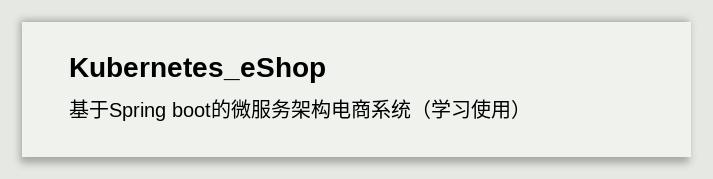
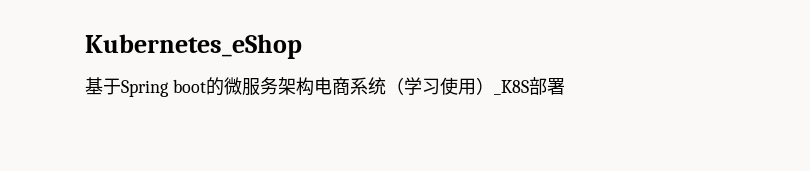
(531, 109) none -> [493,77,565,95] _K8S部署

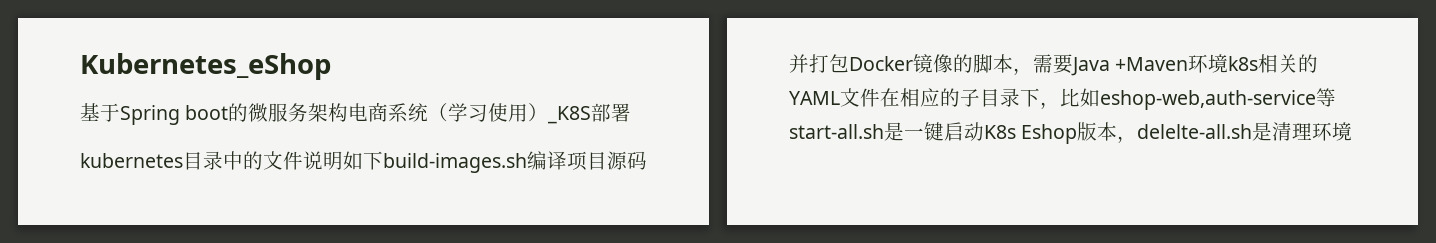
(565, 86) none -> [80,151,647,173] [789,54,1319,76] [789,88,1336,110] [789,122,1353,144] // kubernetes目录中的文件说明如下build-images.sh编译项目源码并打包Docker镜像的脚本，需要Java +Maven环境k8s相关的YAML文件在相应的子目录下，比如eshop-web,auth-service等start-all.sh是一键启动K8s Eshop版本，delelte-all.sh是清理环境

